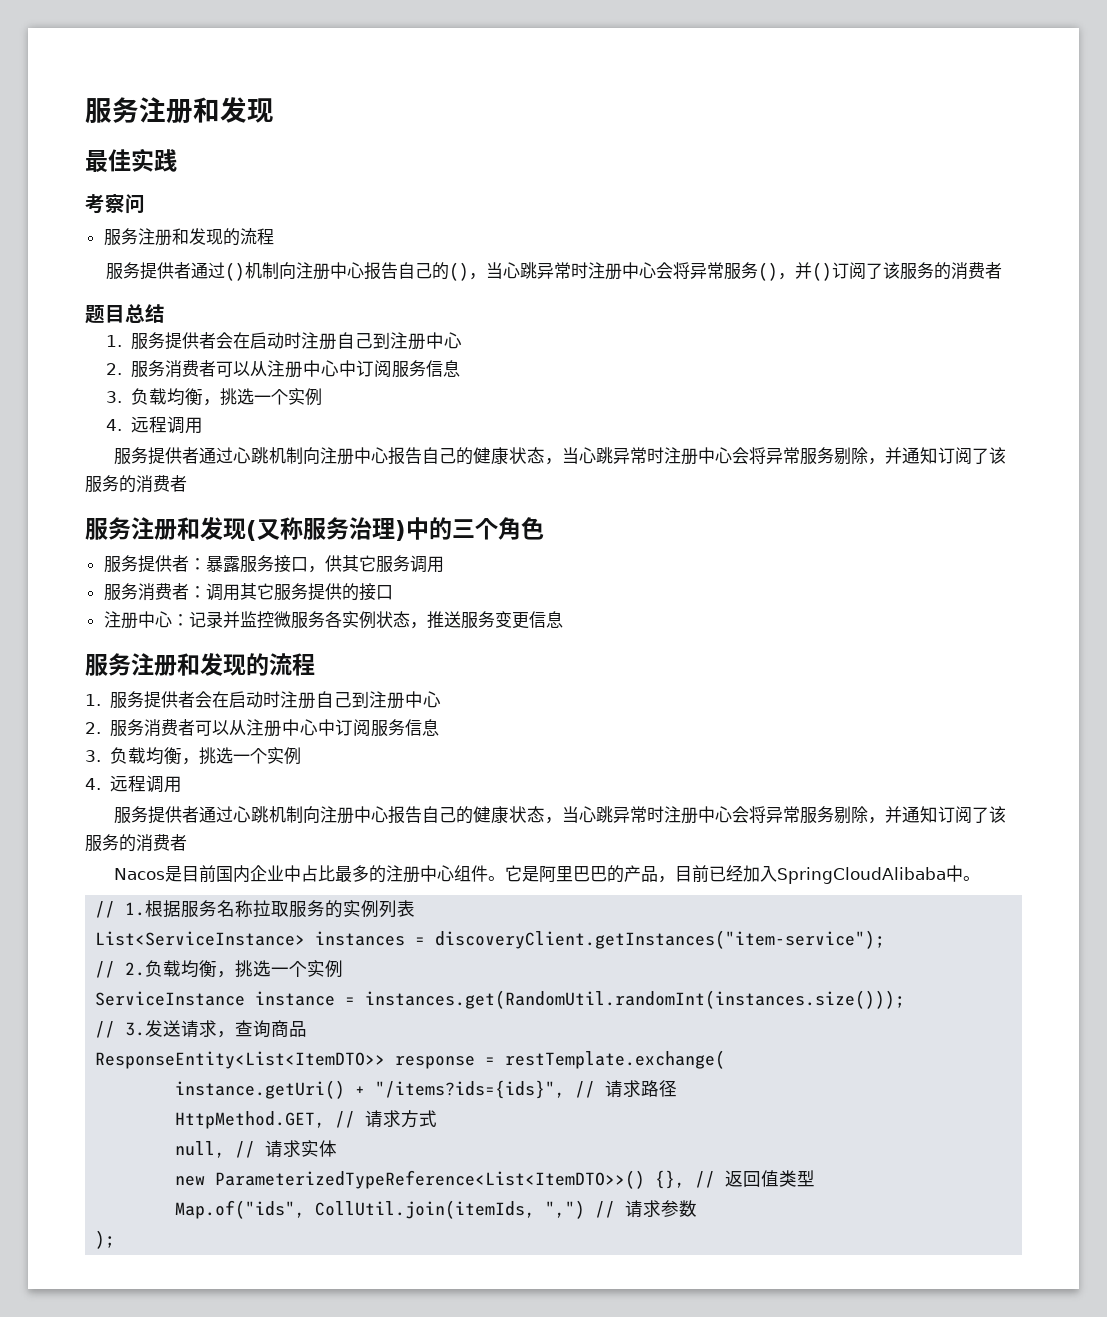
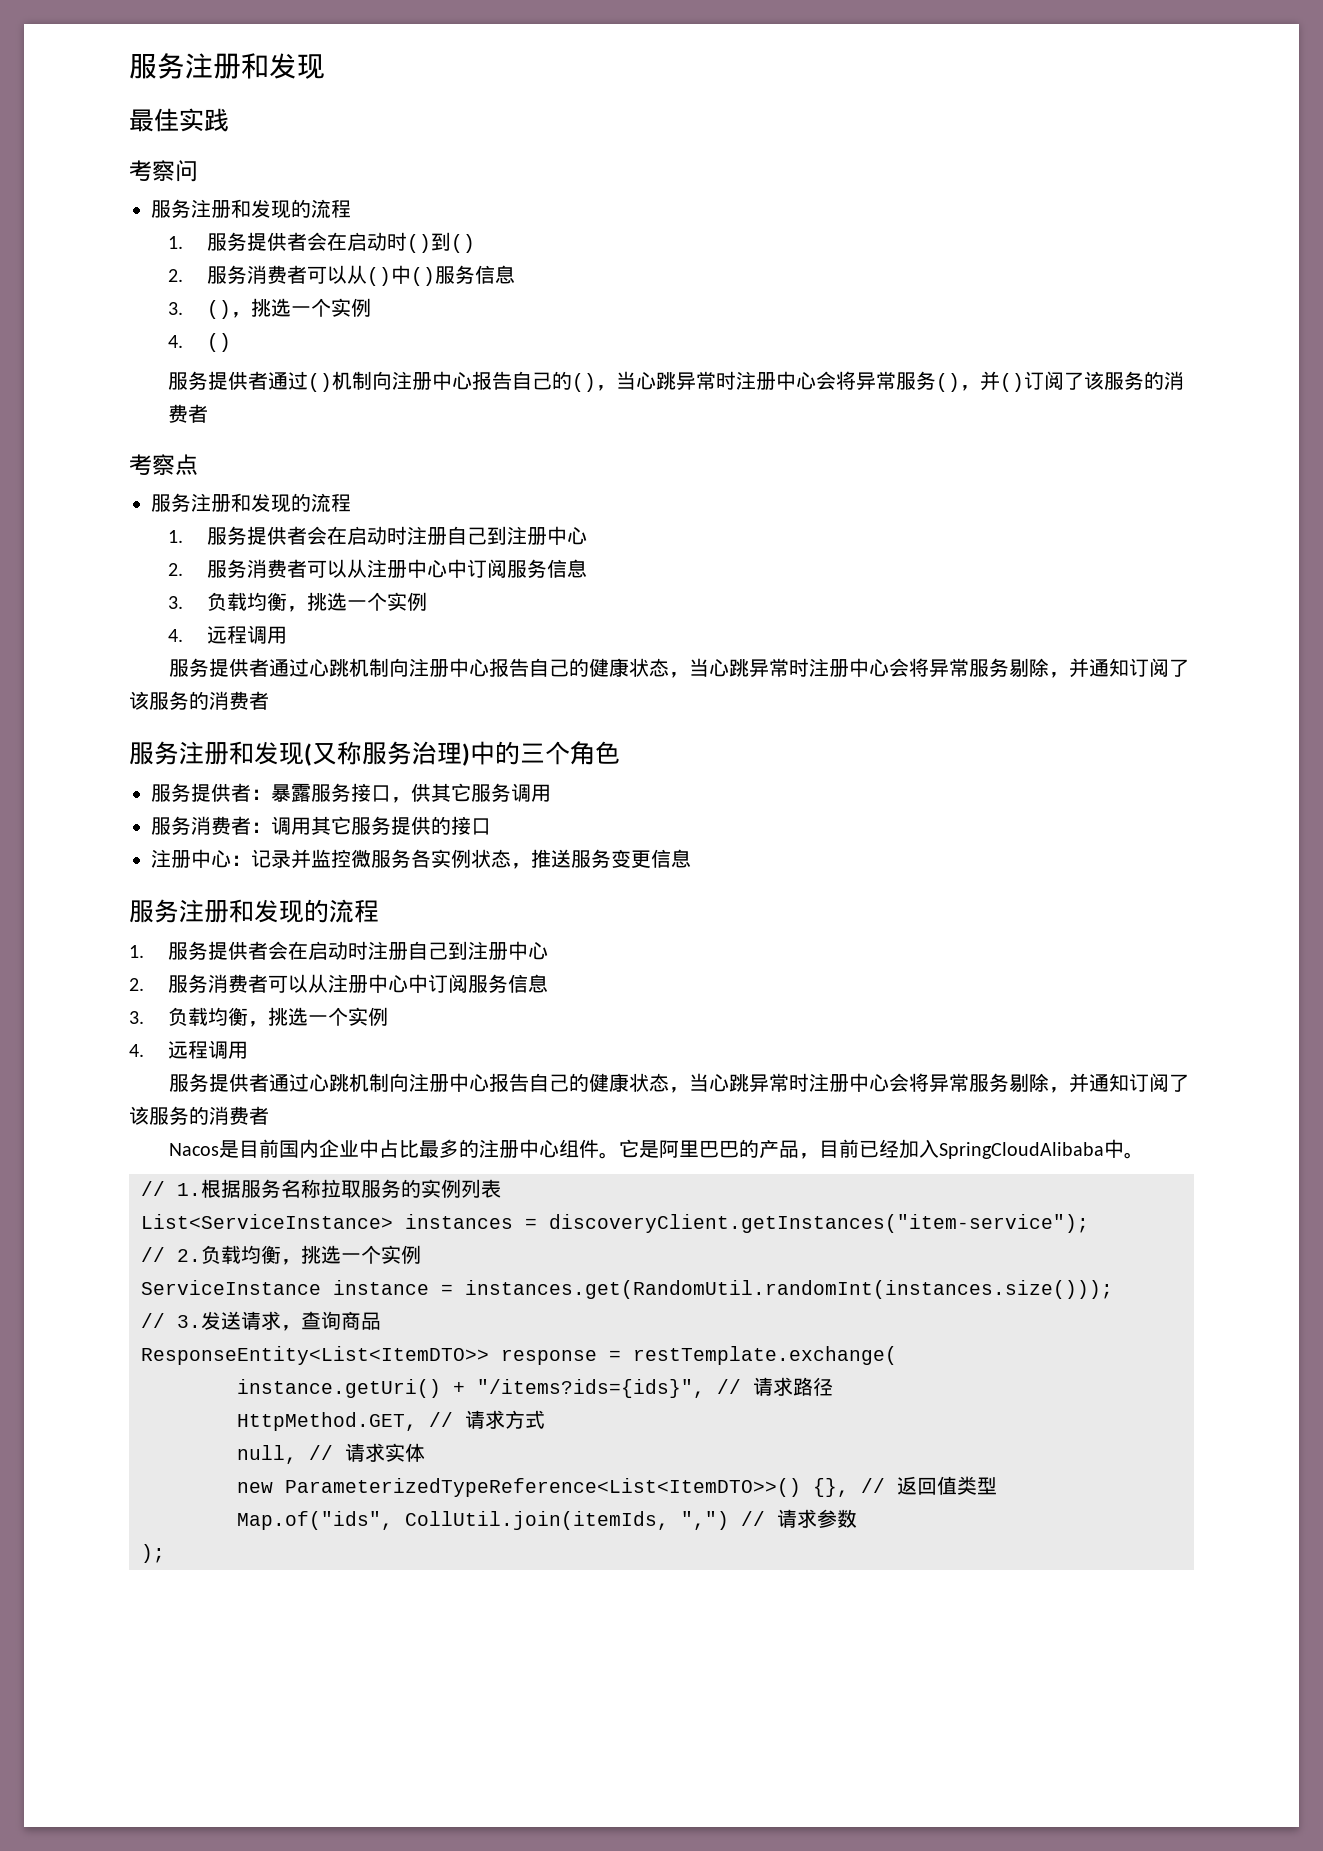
(274, 236) none -> [168,232,476,253] [168,265,516,286] [168,298,372,319] [168,333,232,352] // 1.服务提供者会在启动时()到() // 2.服务消费者可以从()中()服务信息 // 3. ()，挑选一个实例 // 4. ()
[85,304,165,324] 题目总结 -> [129,454,198,475] [151,493,351,513] 考察点 // 服务注册和发现的流程

